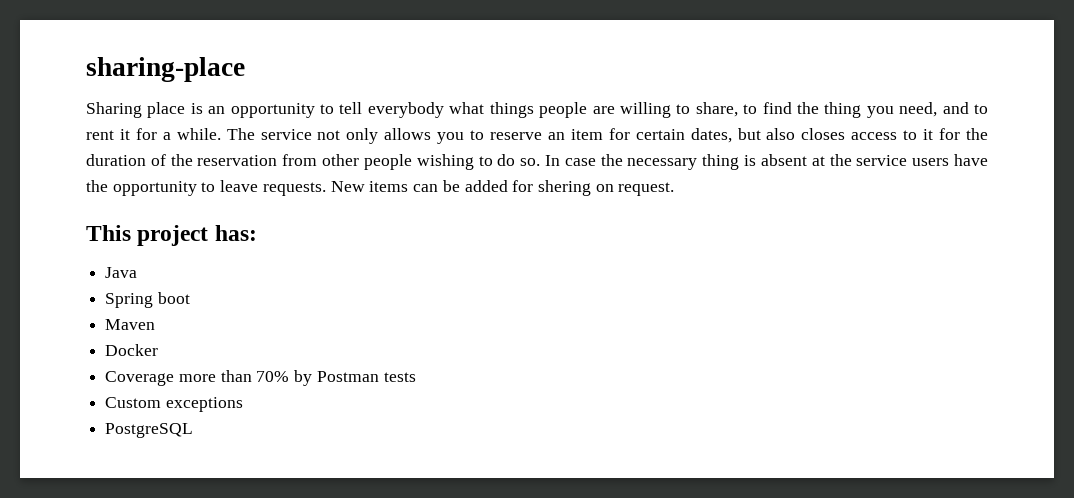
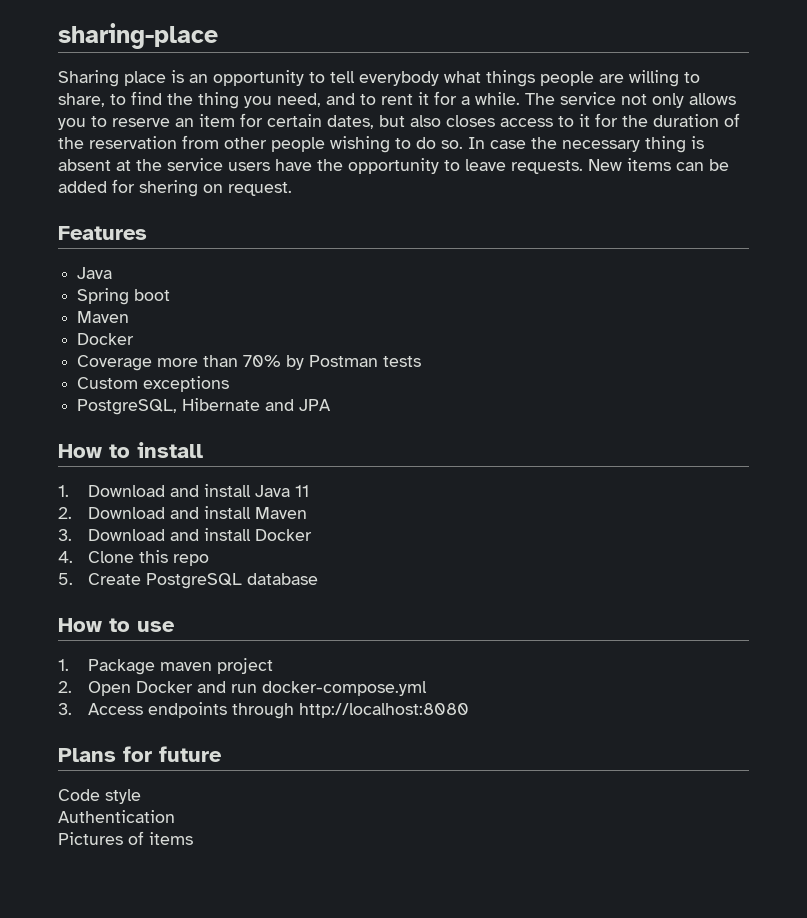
[86,225,257,246] This project has: -> [58,226,147,240] Features
[105,423,194,438] PostgreSQL -> [77,398,332,415] [58,442,203,458] [58,484,310,497] [58,506,308,519] [58,528,313,541] [58,550,210,566] [58,573,319,589] [58,618,175,632] [58,658,274,675] [58,681,428,696] [58,702,470,719] [58,746,222,762] [58,789,141,804] [58,810,175,823] [58,831,193,845] PostgreSQL, Hibernate and JPA // How to install // 1. Download and install Java 11 // 2. Download and install Maven // 3. Download and install Docker // 4. Clone this repo // 5. Create PostgreSQL database // How to use // 1. Package maven project // 2. Open Docker and run docker-compose.yml // 3. Access endpoints through http://localhost:8080 // Plans for future // Code style // Authentication // Pictures of items

